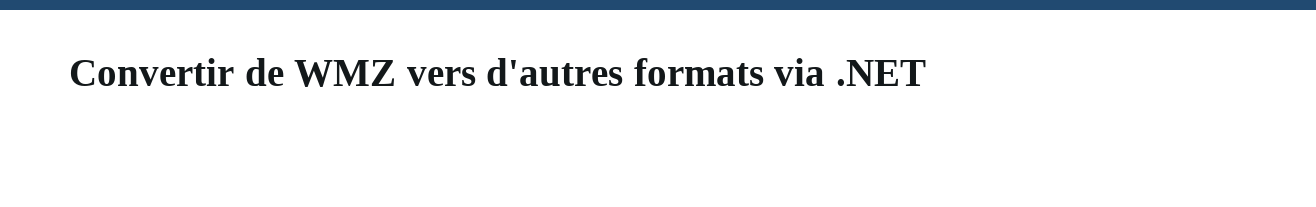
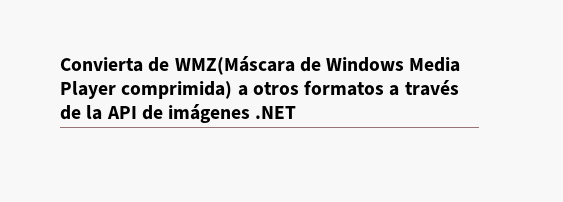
[69,58,826,87] Convertir de WMZ vers d'autres formats via -> [60,56,461,75] [60,80,459,99] [60,104,251,123] Convierta de WMZ(Máscara de Windows Media Player comprimida) a otros formatos a través de la API de imágenes

